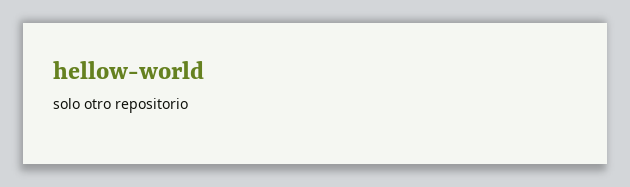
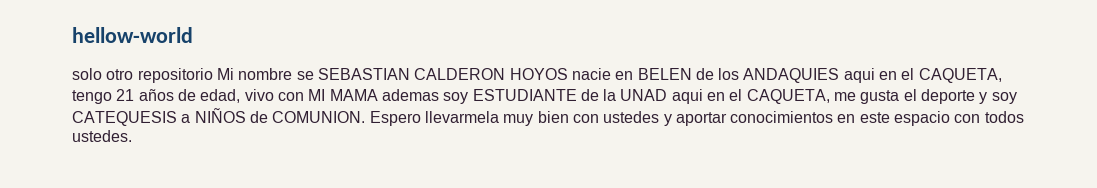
(188, 105) none -> [216,68,1002,83] [72,89,1017,104] [72,108,1024,126] [72,130,132,142] Mi nombre se SEBASTIAN CALDERON HOYOS nacie en BELEN de los ANDAQUIES aqui en el CAQUETA, tengo 21 años de edad, vivo con MI MAMA ademas soy ESTUDIANTE de la UNAD aqui en el CAQUETA, me gusta el deporte y soy CATEQUESIS a NIÑOS de COMUNION. Espero llevarmela muy bien con ustedes y aportar conocimientos en este espacio con todos ustedes.

